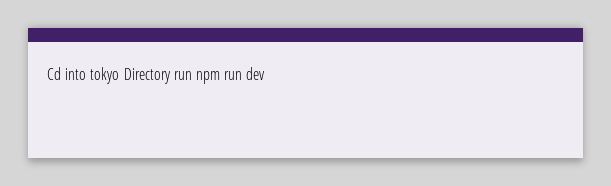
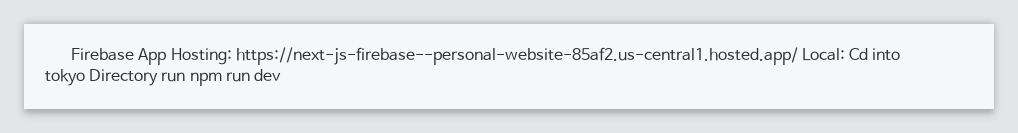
(47, 73) none -> [71,47,845,65] Firebase App Hosting: https://next-js-firebase--personal-website-85af2.us-central1.hosted.app/ Local:

